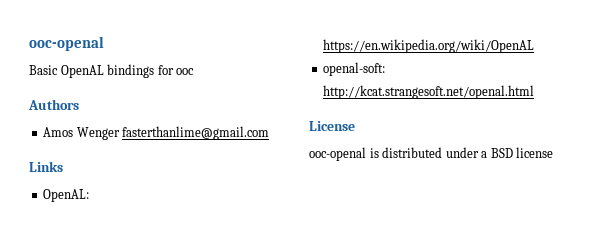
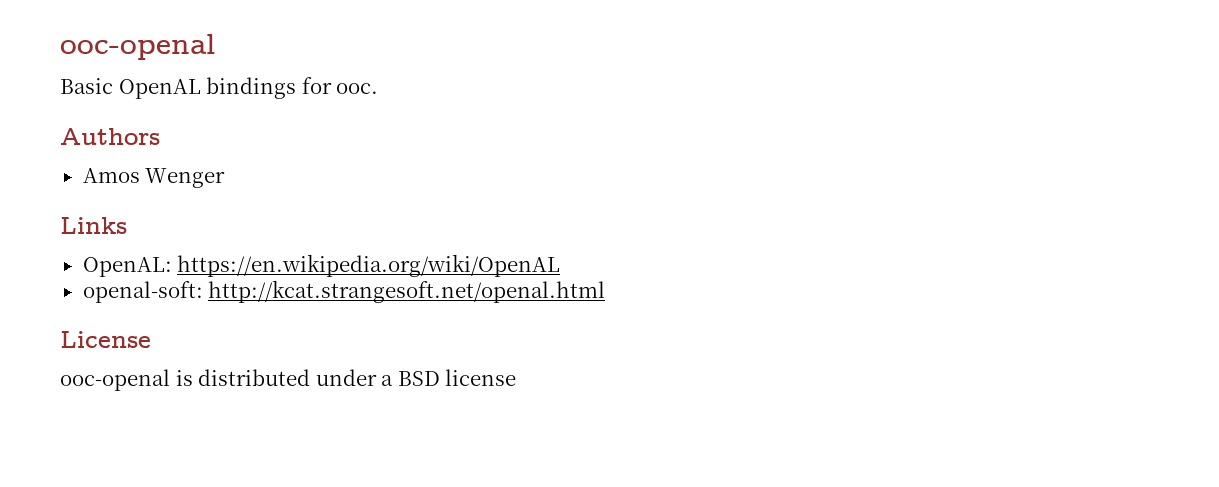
[176,68,195,75] ooc -> [336,83,379,94] ooc.
[122,126,270,140] fasterthanlime@gmail.com -> (226, 178) none

